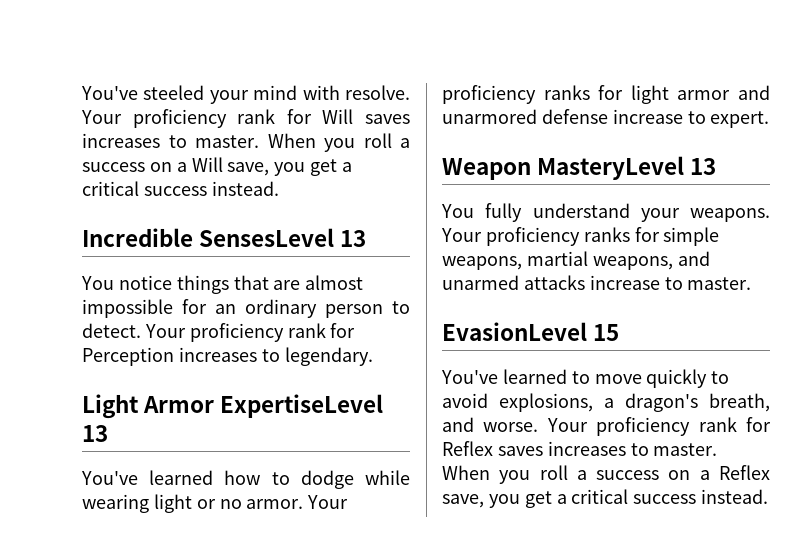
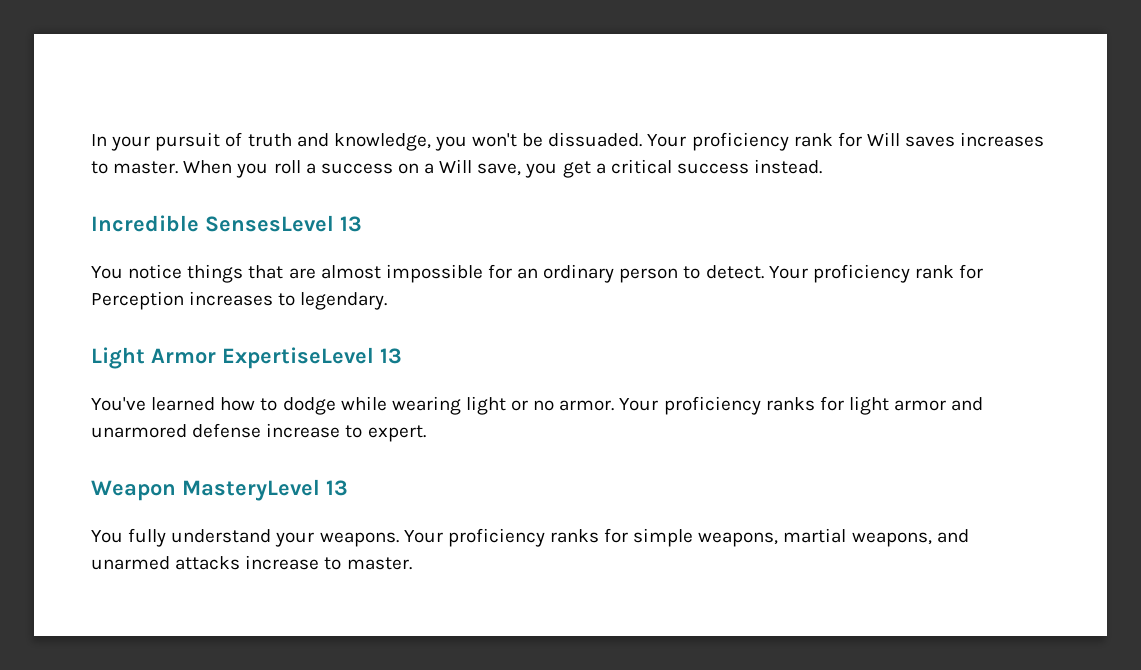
[81,85,410,104] You've steeled your mind with resolve. -> [91,132,643,151] In your pursuit of truth and knowledge, you won't be dissuaded.
[442,322,620,341] [441,369,730,388] [442,393,770,412] [442,417,771,436] [442,441,718,456] [442,465,770,484] [442,489,769,508] // EvasionLevel 15 // You've learned to move quickly to avoid explosions, a dragon's breath, and worse. Your proficiency rank for Reflex saves increases to master. When you roll a success on a Reflex save, you get a critical success instead. -> (412, 563) none

